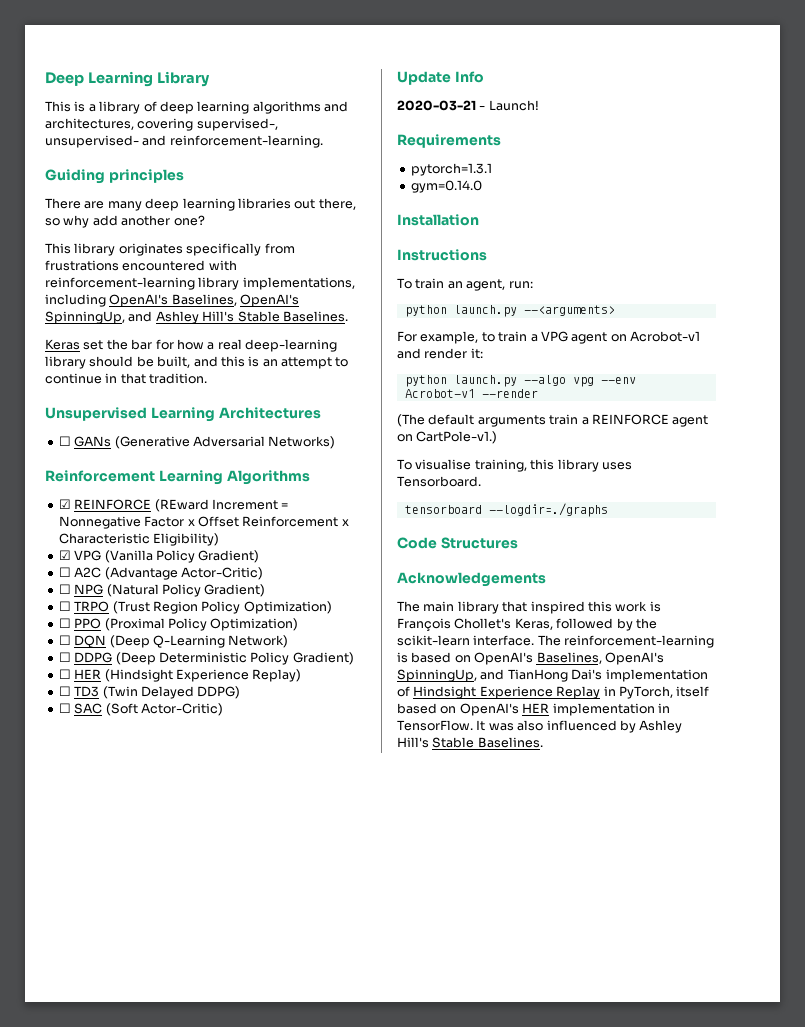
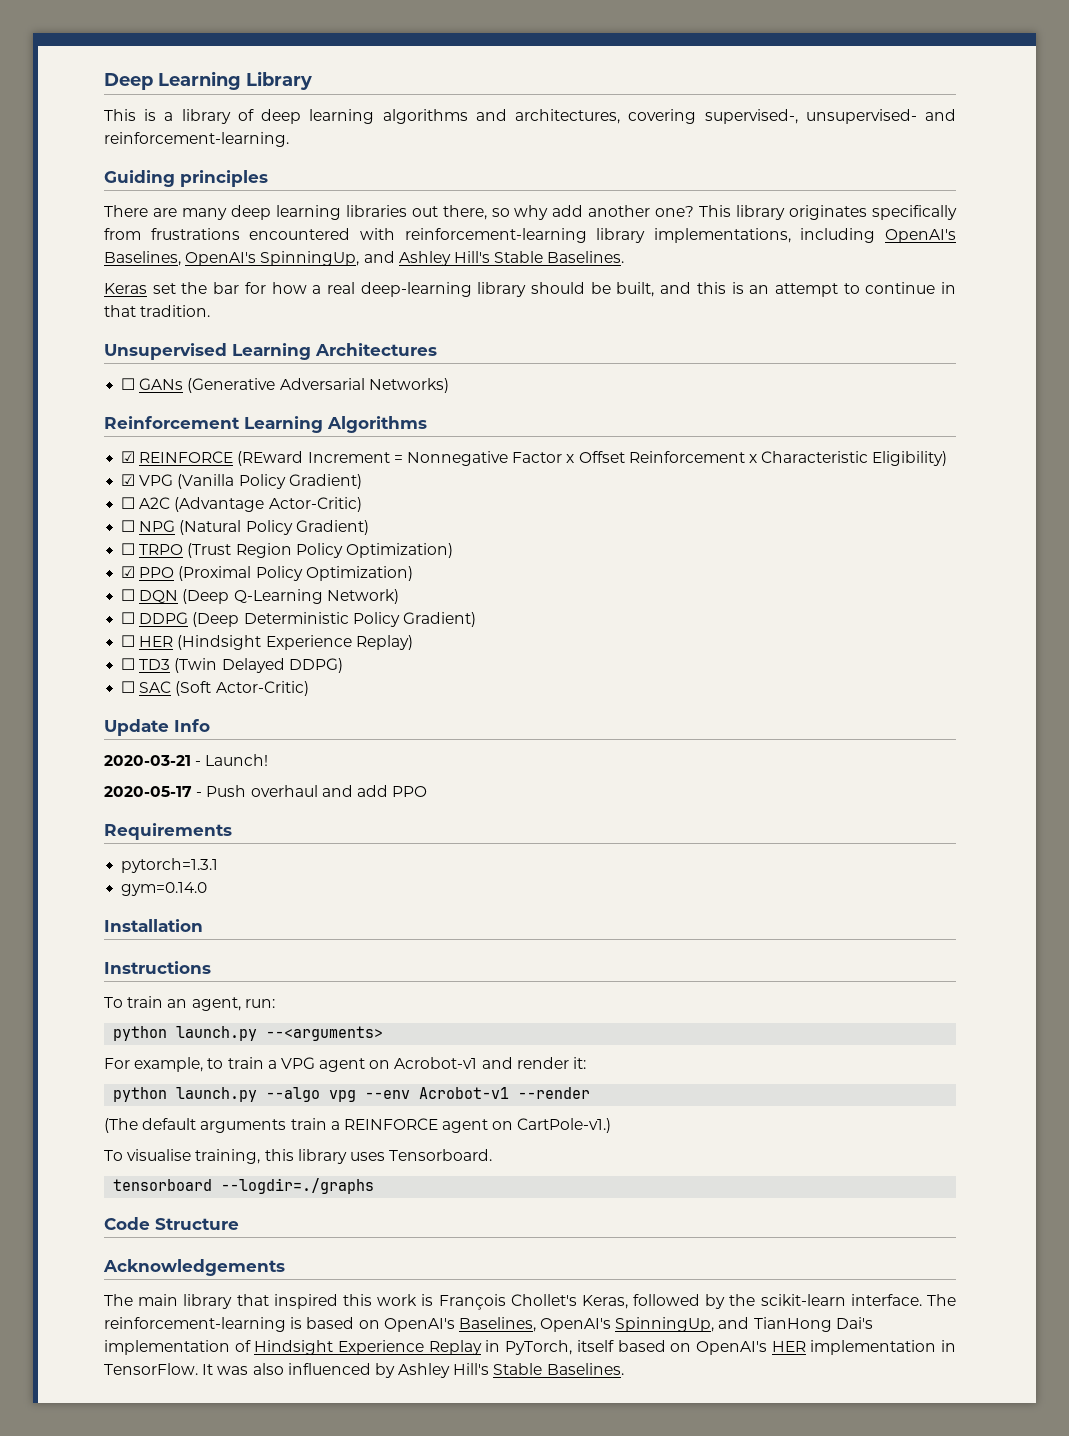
(205, 220) // -> (695, 211) none
[58,618,71,628] ☐ -> [121,566,136,578] ☑
(539, 105) none -> [104,785,428,797] // 2020-05-17 - Push overhaul and add PPO
[440,537,518,549] Structures -> [155,1218,239,1230] Structure

